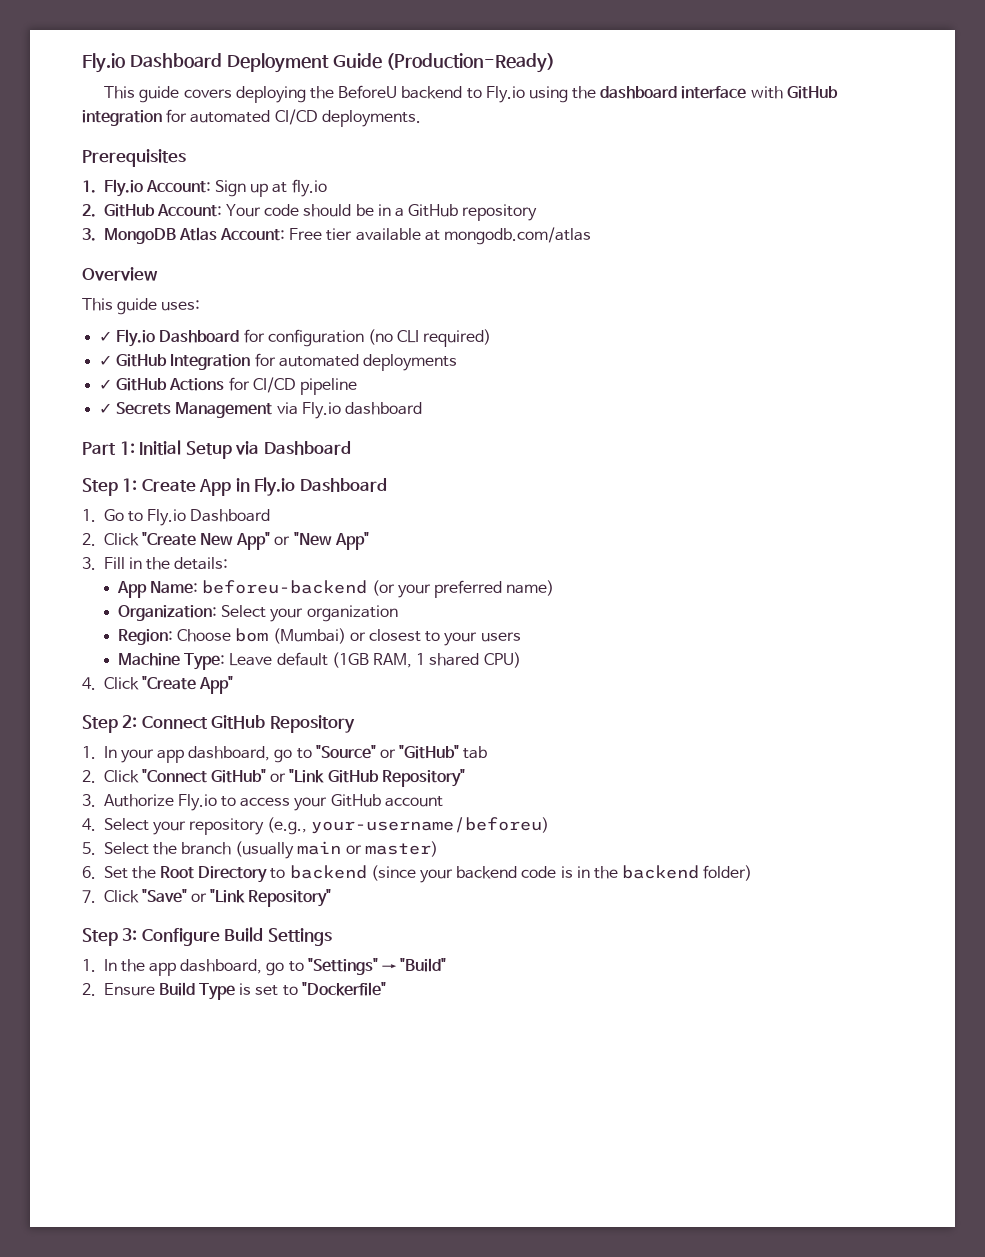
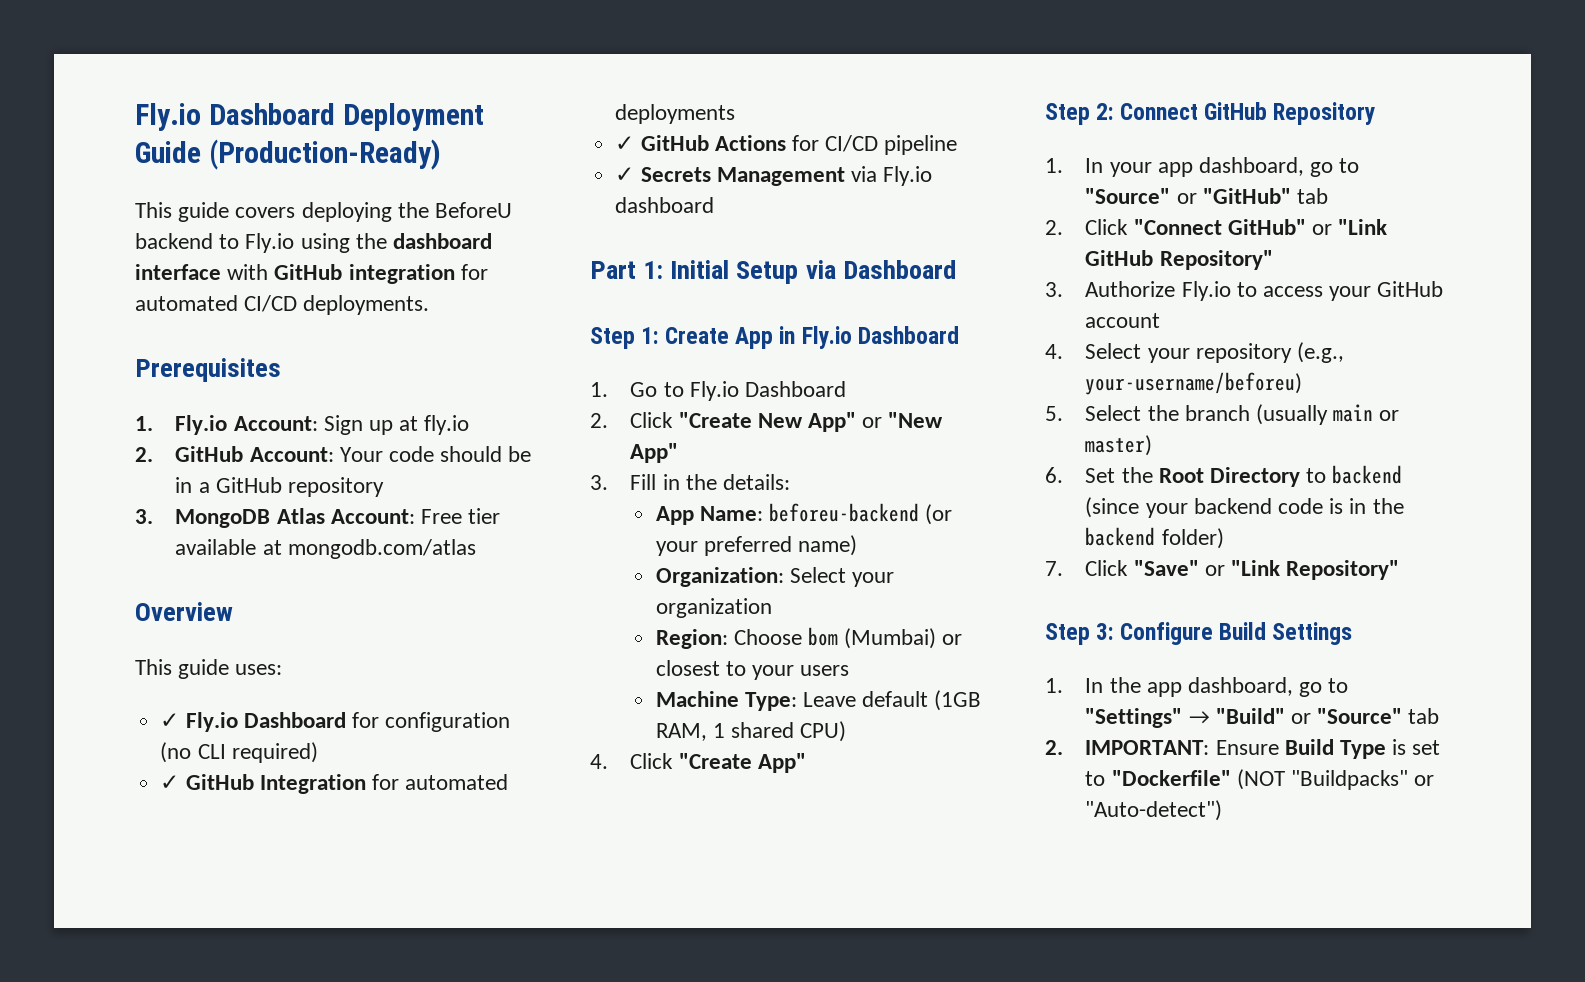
[82,983,96,996] // 2. -> [1290,708,1440,724] [1045,740,1210,755] or "Source" tab // 2. IMPORTANT:
(386, 989) none -> [1236,769,1435,790] [1085,800,1223,821] (NOT "Buildpacks" or "Auto-detect")

